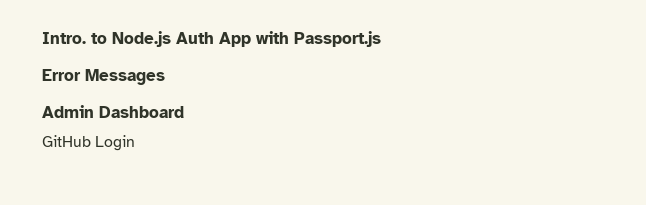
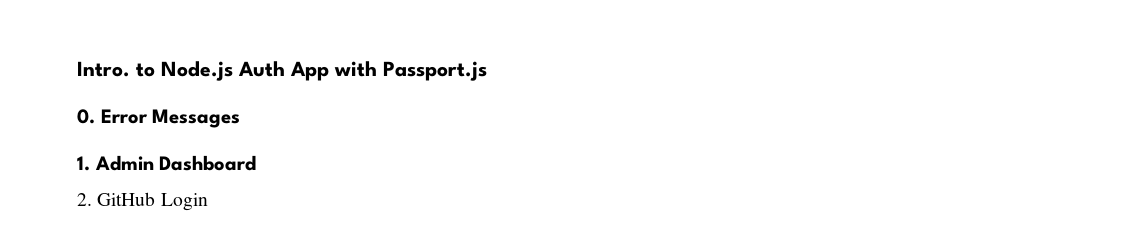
(381, 39) none -> [77,109,95,124] 0.
(165, 77) none -> [77,156,90,171] 1.
(184, 112) none -> [77,193,92,206] 2.

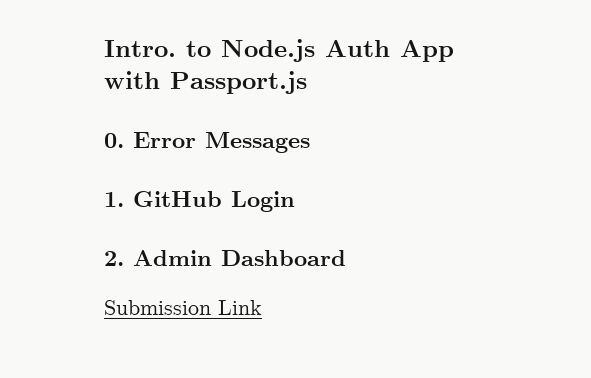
(90, 163) none -> [133,191,295,212] [104,251,124,266] GitHub Login // 2.
[77,192,208,211] 2. GitHub Login -> [104,300,262,315] Submission Link

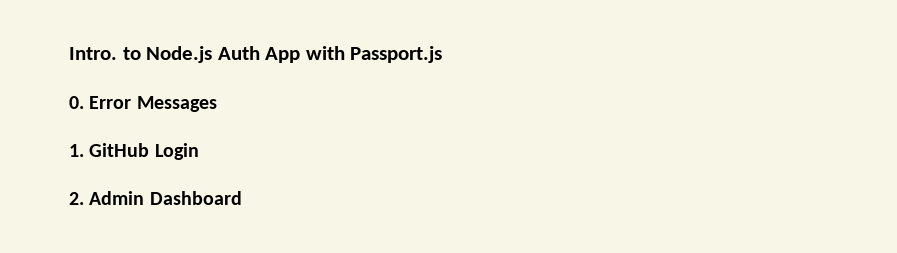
[104,300,262,315] // Submission Link -> (242, 198) none

